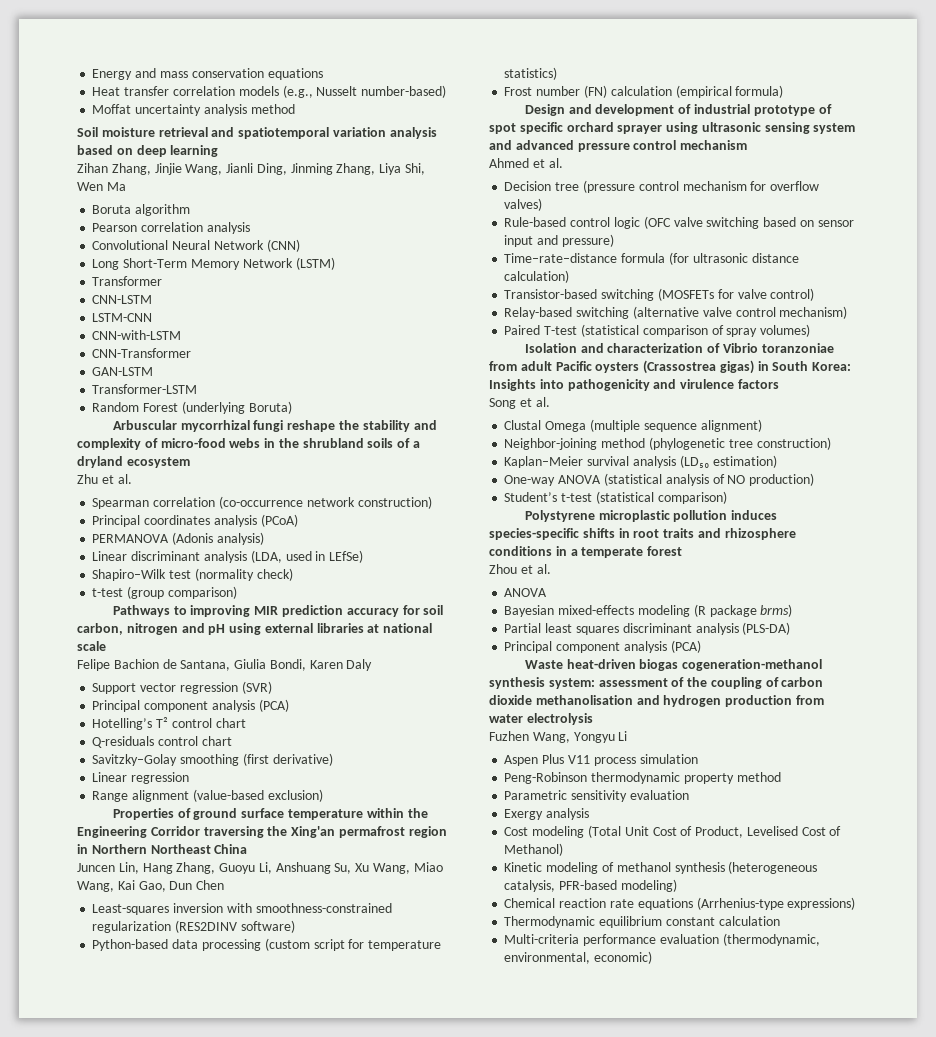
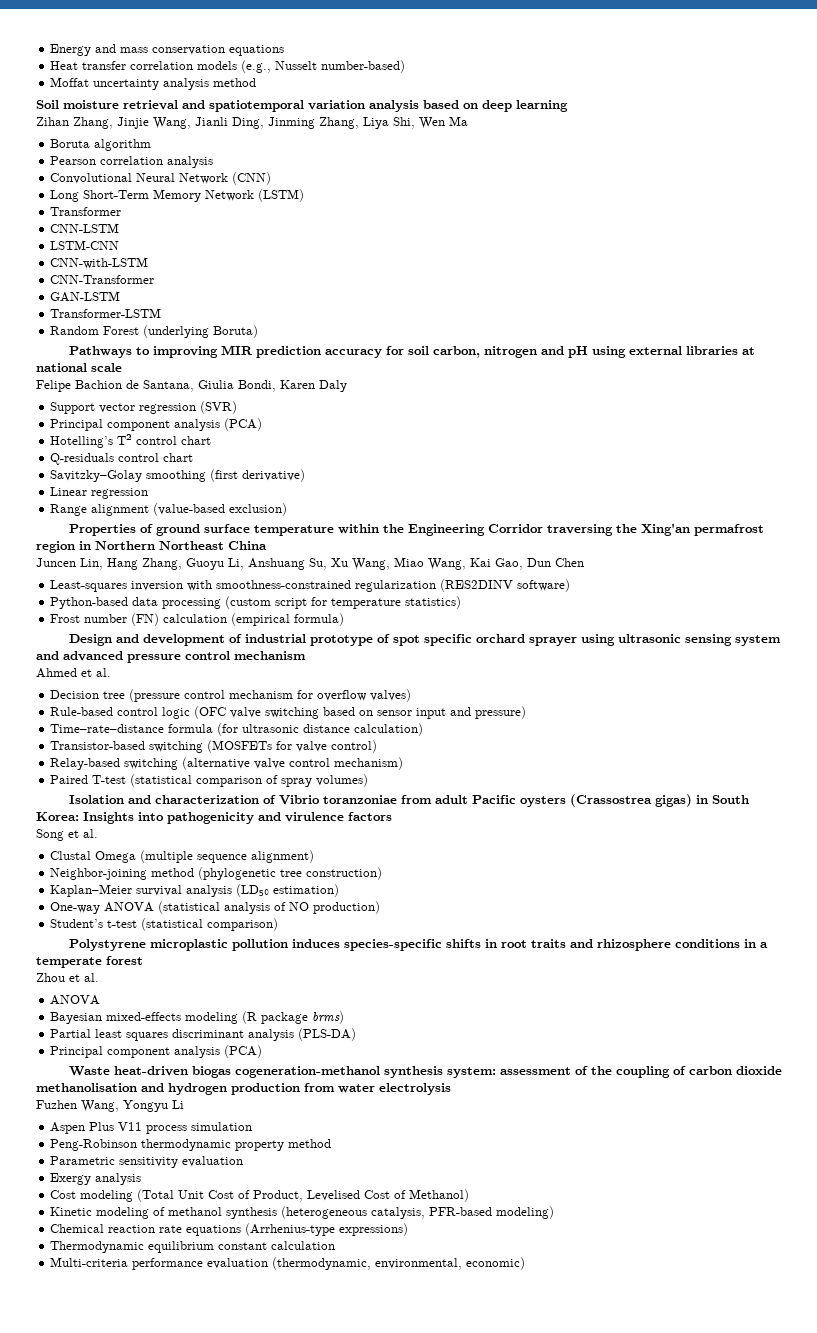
[112,420,437,432] [77,438,421,450] [77,456,190,468] [77,474,132,484] [92,496,432,509] [92,514,298,527] [92,532,264,545] [92,550,364,563] [92,568,293,581] [92,586,237,599] // Arbuscular mycorrhizal fungi reshape the stability and complexity of micro-food webs in the shrubland soils of a dryland ecosystem // Zhu et al. // Spearman correlation (co-occurrence network construction) // Principal coordinates analysis (PCoA) // PERMANOVA (Adonis analysis) // Linear discriminant analysis (LDA, used in LEfSe) // Shapiro–Wilk test (normality check) // t-test (group comparison) -> (259, 331) none

